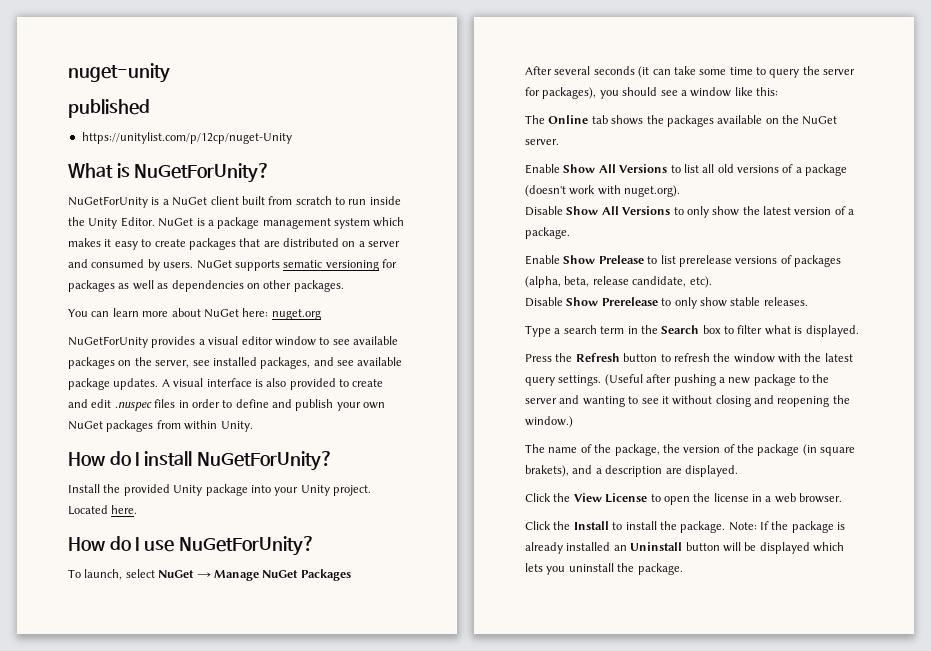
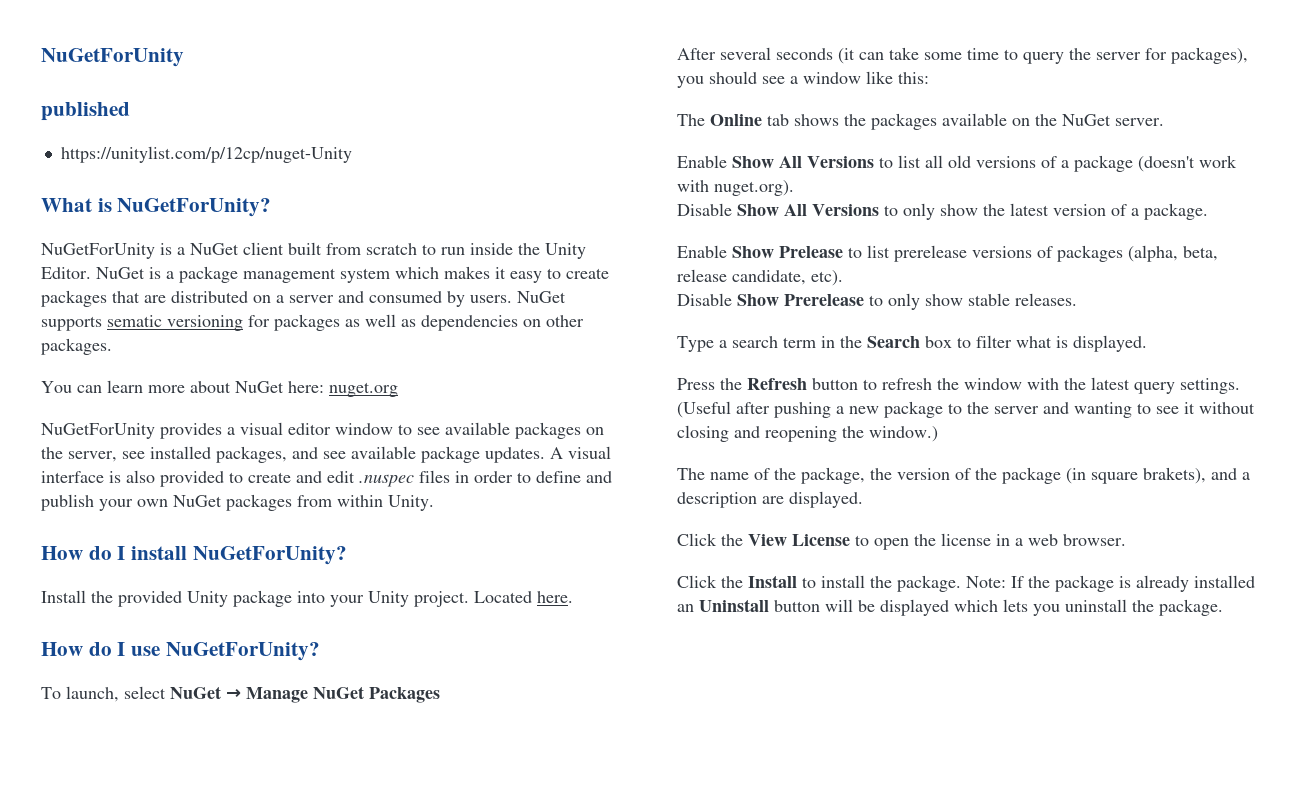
[68,63,170,83] nuget-unity -> [41,48,184,67] NuGetForUnity

